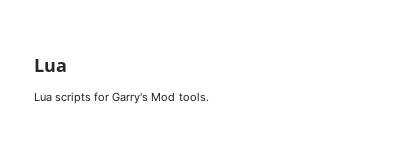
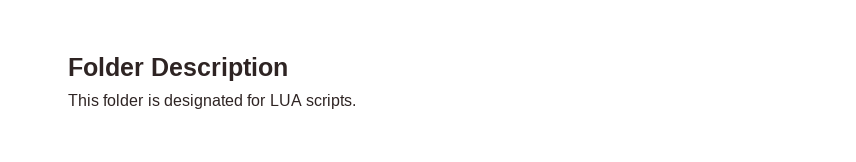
[34,59,67,72] [34,92,209,104] Lua // Lua scripts for Garry's Mod tools. -> [68,57,288,81] [68,94,356,109] Folder Description // This folder is designated for LUA scripts.

